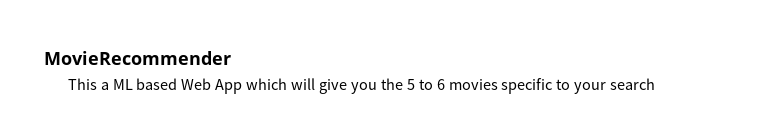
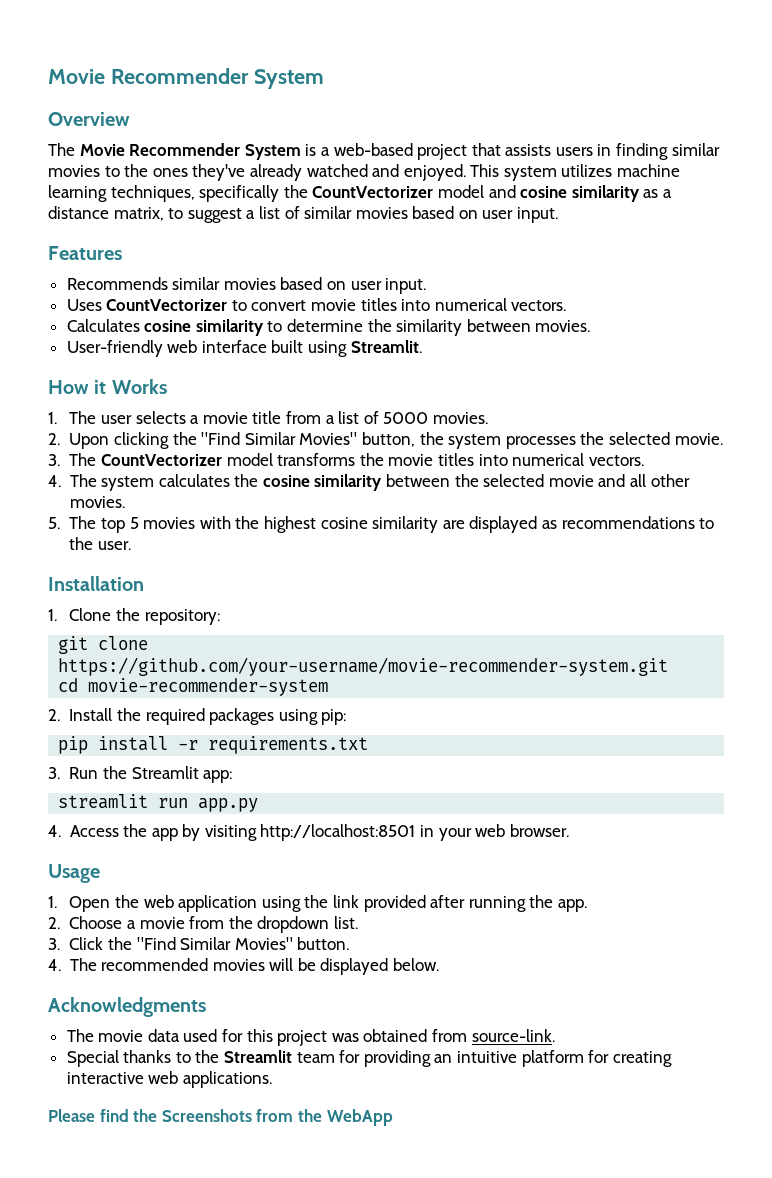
[44,51,231,65] [67,78,656,94] MovieRecommender // This a ML based Web App which will give you the 5 to 6 movies specific to your search -> [48,68,324,89] [48,112,130,126] [48,143,720,160] [48,164,681,181] [48,185,672,202] [48,206,559,223] [48,246,122,260] [66,277,427,294] [66,298,567,311] [66,319,591,336] [66,340,422,357] [48,379,167,394] [48,411,488,424] [48,432,723,449] [48,453,644,466] [48,474,690,491] [69,496,125,508] [48,516,715,533] [69,537,132,550] [48,576,144,591] [48,608,220,625] [58,636,149,654] [58,657,669,676] [58,678,329,696] [48,708,347,725] [58,736,369,754] [48,766,233,783] [58,794,259,812] [48,824,569,841] [48,864,100,883] [48,895,587,912] [48,916,359,933] [48,937,350,950] [48,958,440,975] [48,997,206,1017] [66,1029,555,1046] [66,1050,672,1067] [66,1071,272,1088] [48,1109,393,1126] Movie Recommender System // Overview // The Movie Recommender System is a web-based project that assists users in finding similar movies to the ones they've already watched and enjoyed. This system utilizes machine learning techniques, specifically the CountVectorizer model and cosine similarity as a distance matrix, to suggest a list of similar movies based on user input. // Features // Recommends similar movies based on user input. // Uses CountVectorizer to convert movie titles into numerical vectors. // Calculates cosine similarity to determine the similarity between movies. // User-friendly web interface built using Streamlit. // How it Works // 1. The user selects a movie title from a list of 5000 movies. // 2. Upon clicking the "Find Similar Movies" button, the system processes the selected movie. // 3. The CountVectorizer model transforms the movie titles into numerical vectors. // 4. The system calculates the cosine similarity between the selected movie and all other movies. // 5. The top 5 movies with the highest cosine similarity are displayed as recommendations to the user. // Installation // 1. Clone the repository: // git clone https://github.com/your-username/movie-recommender-system.git // cd movie-recommender-system // 2. Install the required packages using pip: // pip install -r requirements.txt // 3. Run the Streamlit app: // streamlit run app.py // 4. Access the app by visiting http://localhost:8501 in your web browser. // Usage // 1. Open the web application using the link provided after running the app. // 2. Choose a movie from the dropdown list. // 3. Click the "Find Similar Movies" button. // 4. The recommended movies will be displayed below. // Acknowledgments // The movie data used for this project was obtained from source-link. // Special thanks to the Streamlit team for providing an intuitive platform for creating interactive web applications. // Please find the Screenshots from the WebApp

